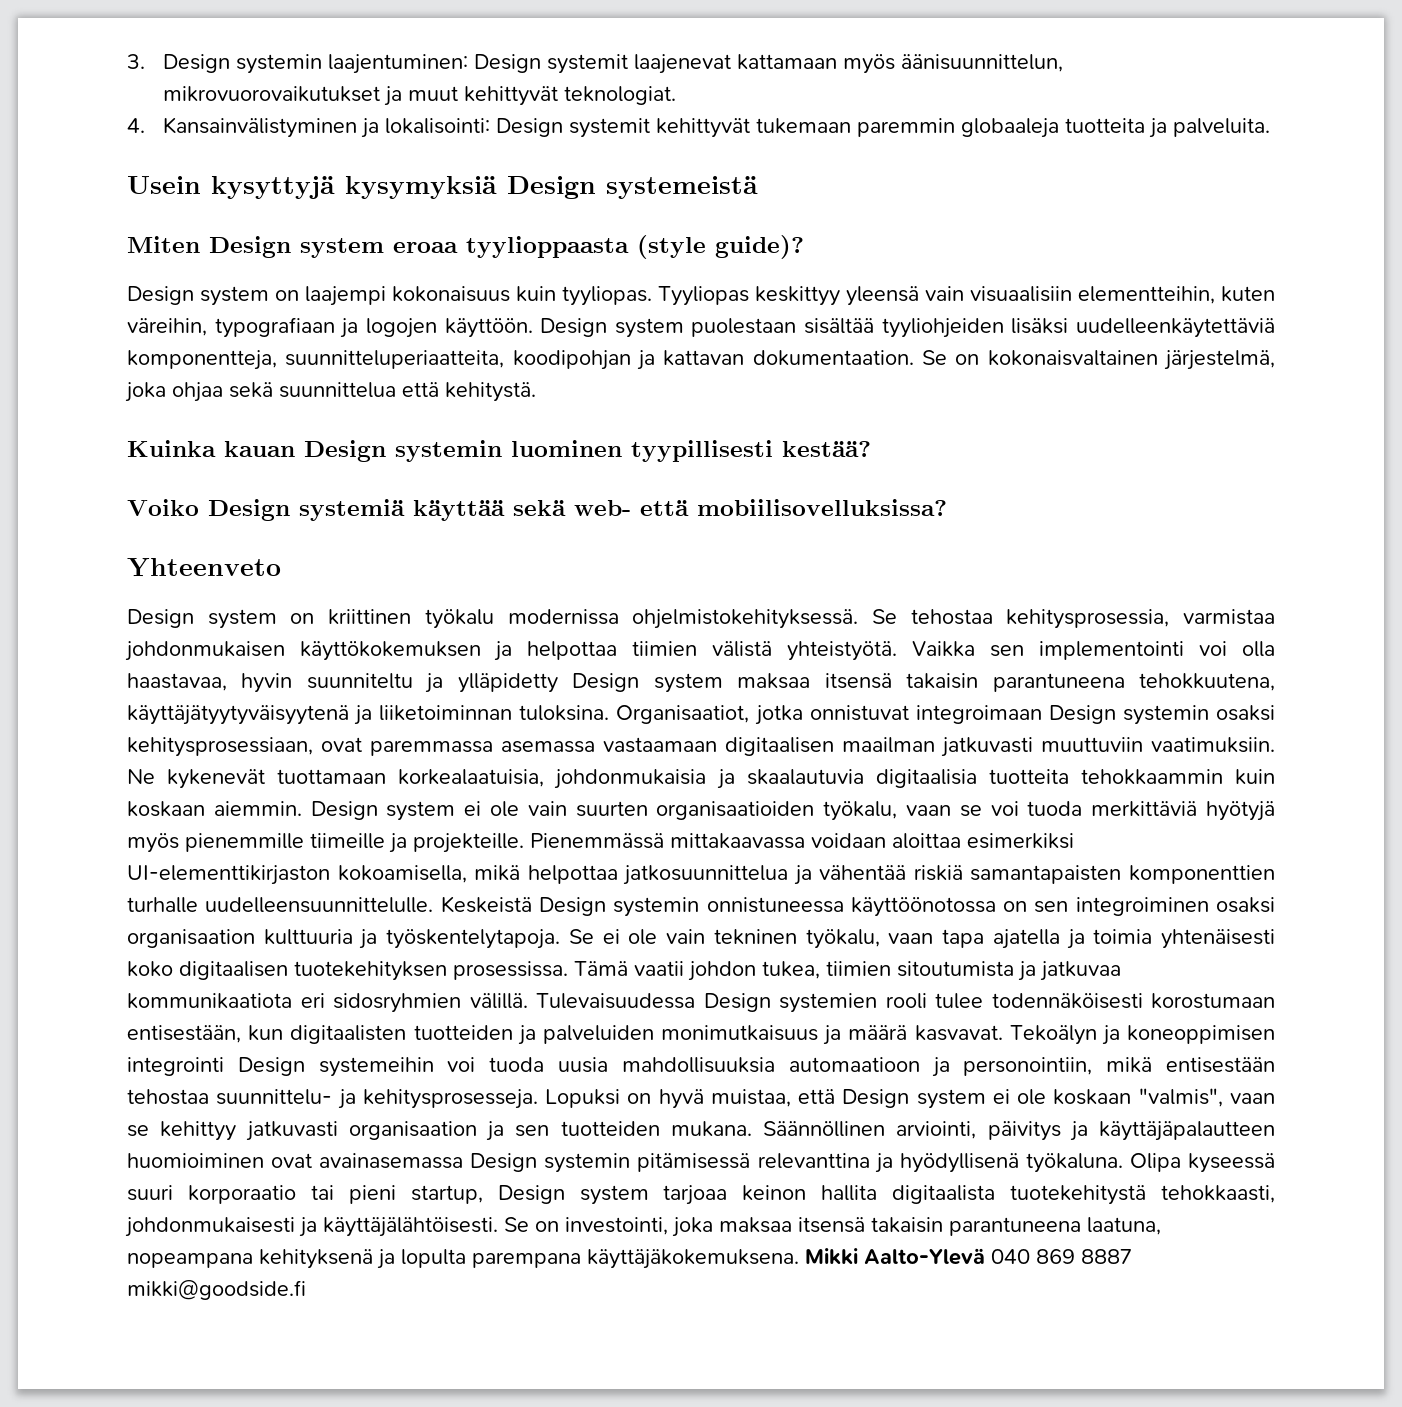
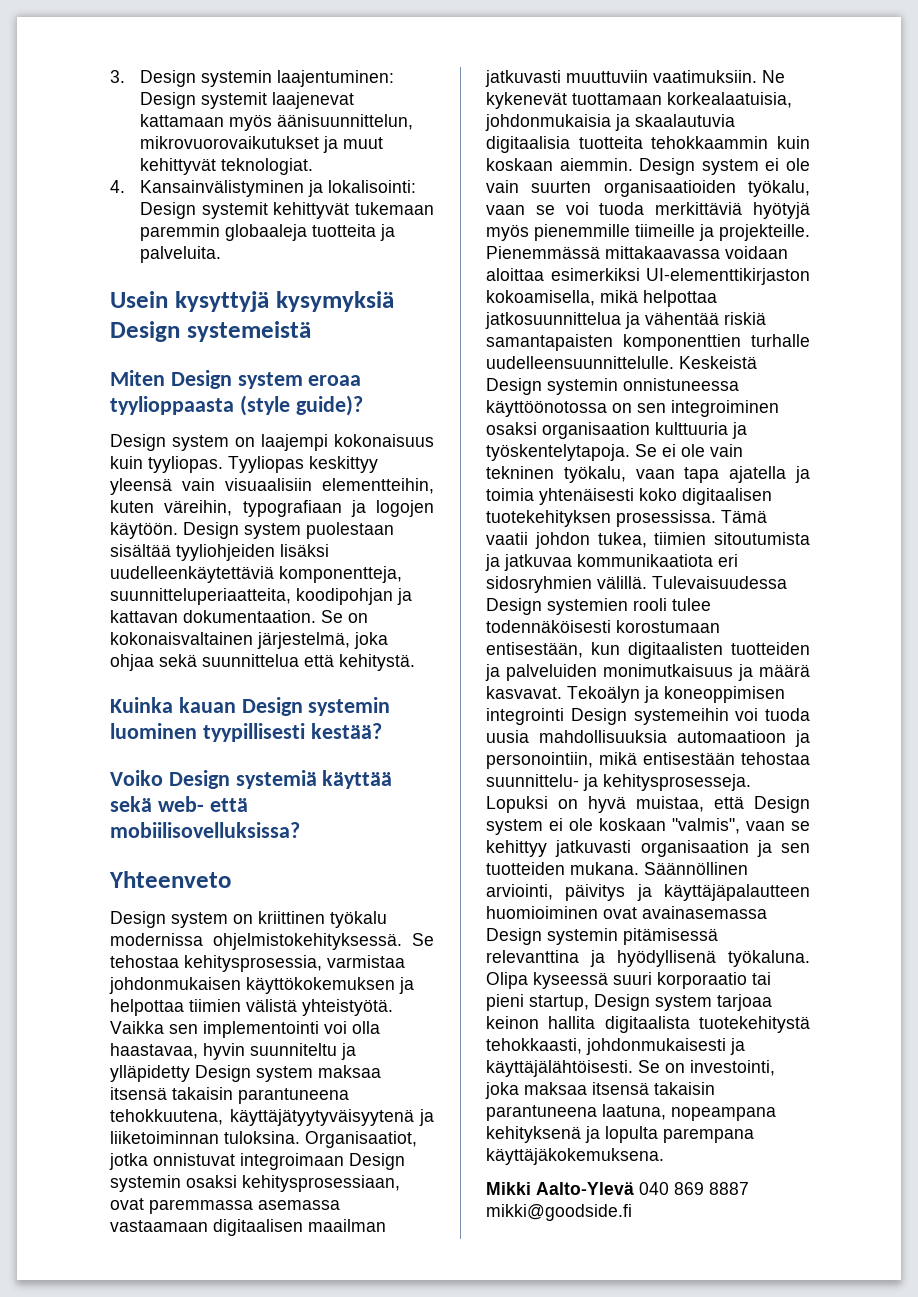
[444,318,533,338] käyttöön. -> [110,522,178,539] käytöön.
(799, 1259) none -> (664, 1156) //

